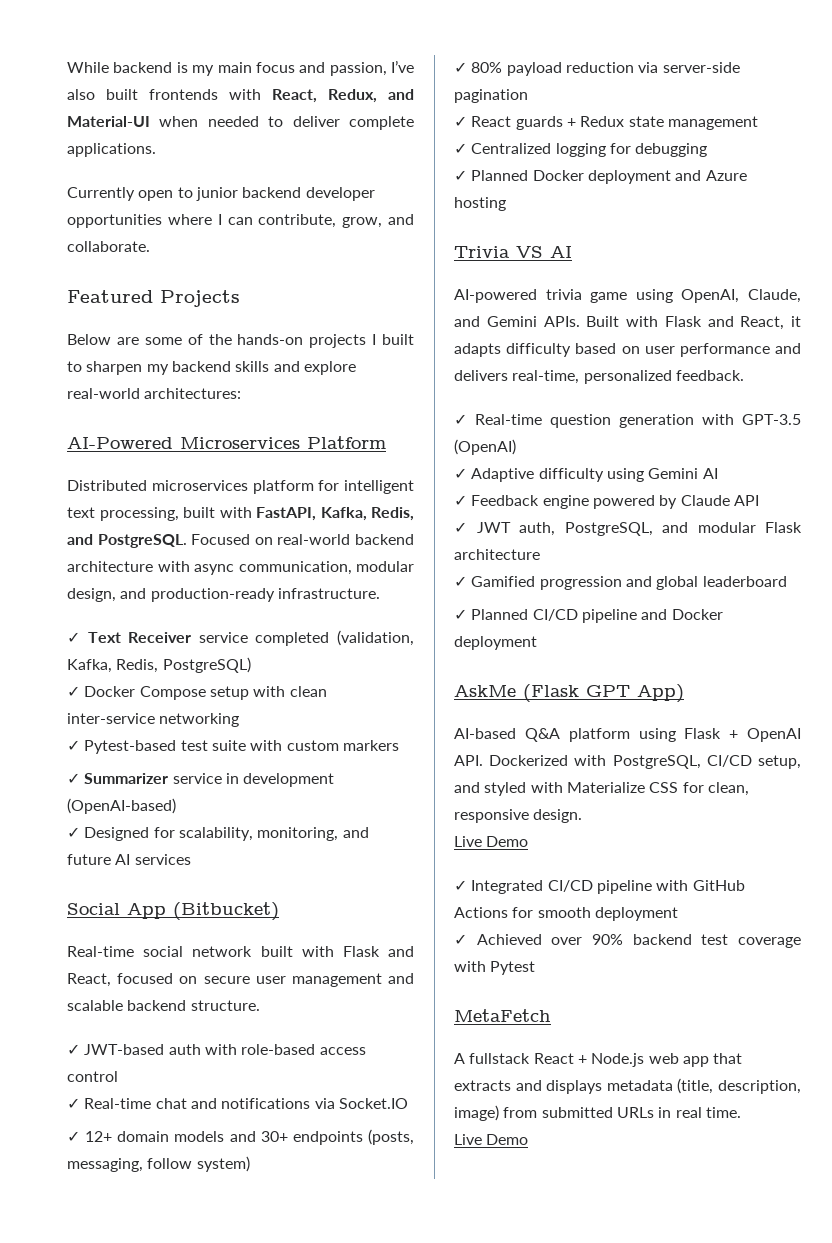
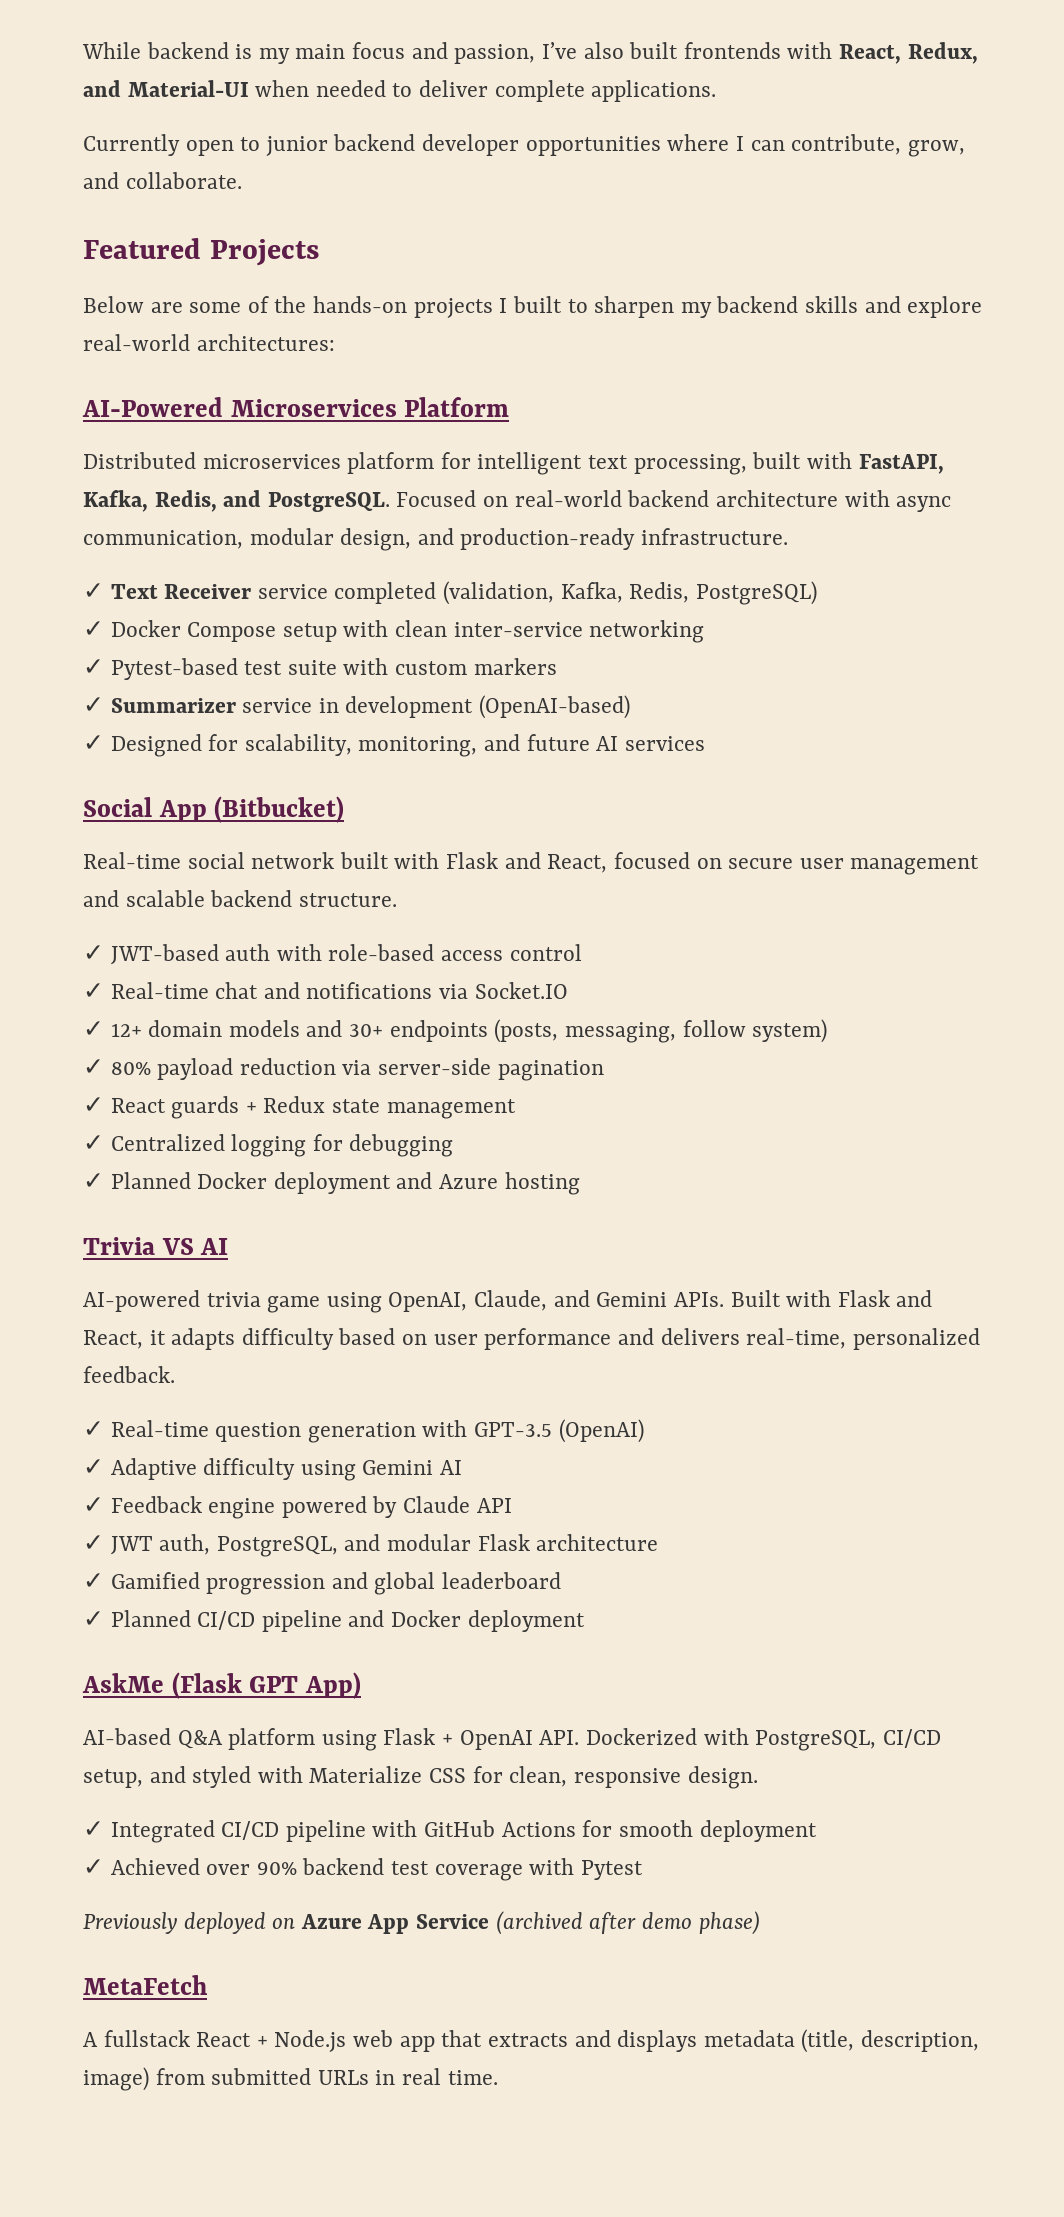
[454,836,529,847] // Live Demo -> (758, 1777) none
(536, 968) none -> [83,1911,760,1935] // Previously deployed on Azure App Service (archived after demo phase)
[454,1134,529,1145] // Live Demo -> (498, 2077) none

